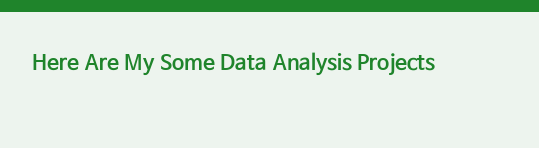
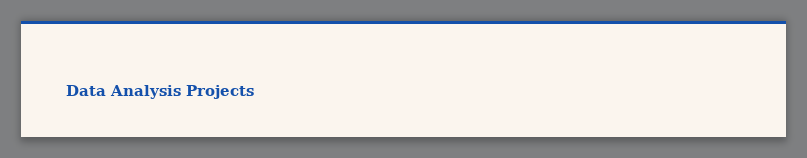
[32,54,215,76] Here Are My Some -> (66, 90) none

